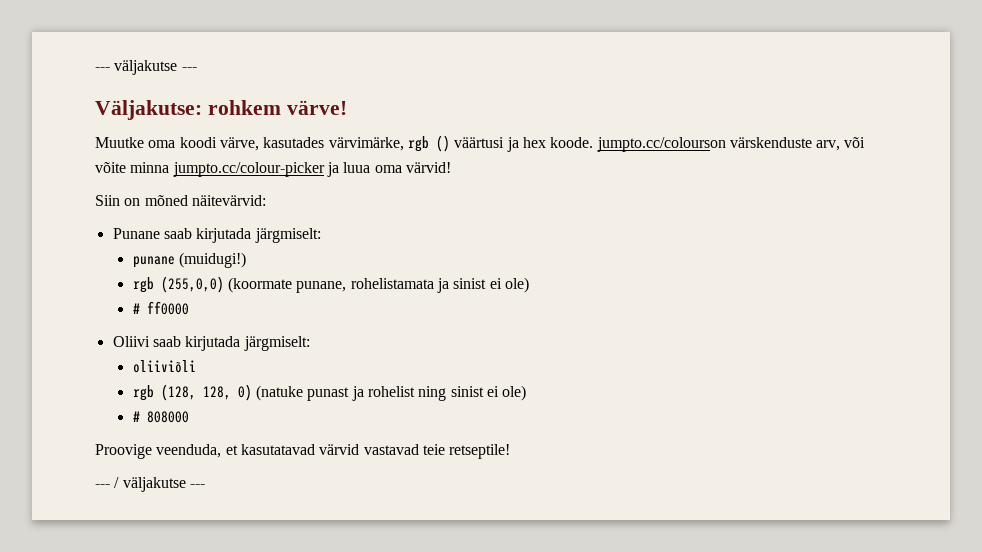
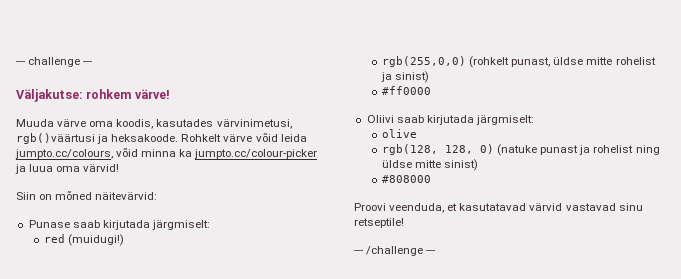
[95,60,178,75] --- väljakutse -> [16,57,81,67] --- challenge
[95,135,866,152] [95,162,170,173] Muutke oma koodi värve, kasutades värvimärke, rgb () väärtusi ja hex koode. jumpto.cc/colourson värskenduste arv, või võite minna -> [16,119,292,129] [16,133,307,144] [15,148,193,159] Muuda värve oma koodis, kasutades värvinimetusi, rgb()väärtusi ja heksakoode. Rohkelt värve võid leida jumpto.cc/colours, võid minna ka
[112,228,321,243] [132,256,175,268] Punane saab kirjutada järgmiselt: // punane -> [28,220,210,230] [43,234,65,243] Punase saab kirjutada järgmiselt: // red
[132,276,530,293] [132,301,189,315] rgb (255,0,0) (koormate punane, rohelistamata ja sinist ei ole) // # ff0000 -> [381,56,656,68] [380,71,430,83] [381,86,431,95] rgb(255,0,0) (rohkelt punast, üldse mitte rohelist ja sinist) // #ff0000
[132,360,196,373] [132,384,196,401] oliiviõli // rgb (128, -> [381,129,417,138] [381,144,438,155] olive // rgb(128,
[450,385,527,401] [132,411,189,423] [95,444,152,459] sinist ei ole) // # 808000 // Proovige -> [381,159,479,171] [381,175,431,183] [354,203,386,211] üldse mitte sinist) // #808000 // Proovi
[422,444,445,455] teie -> [618,203,643,211] sinu
[114,477,186,492] / väljakutse -> [366,246,424,256] /challenge

